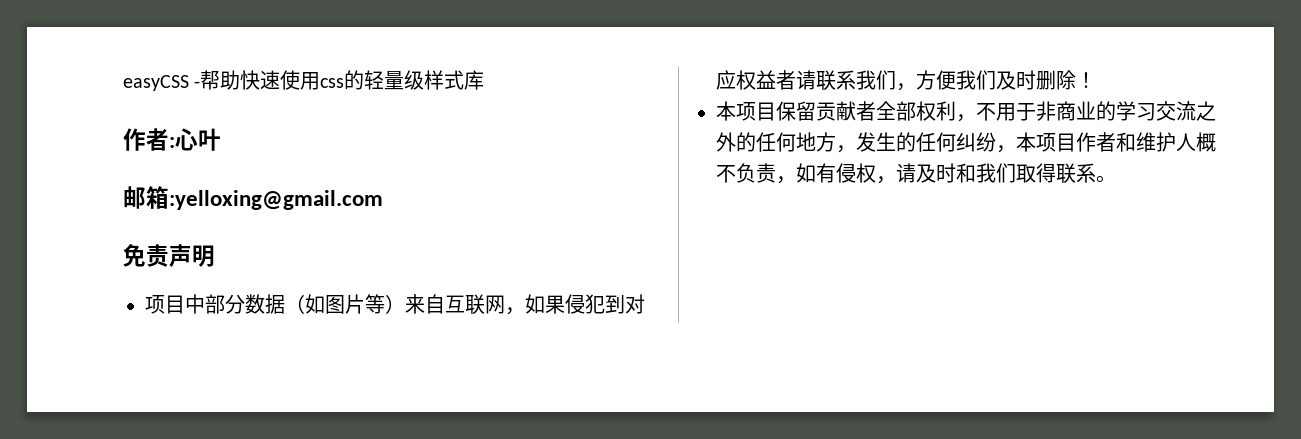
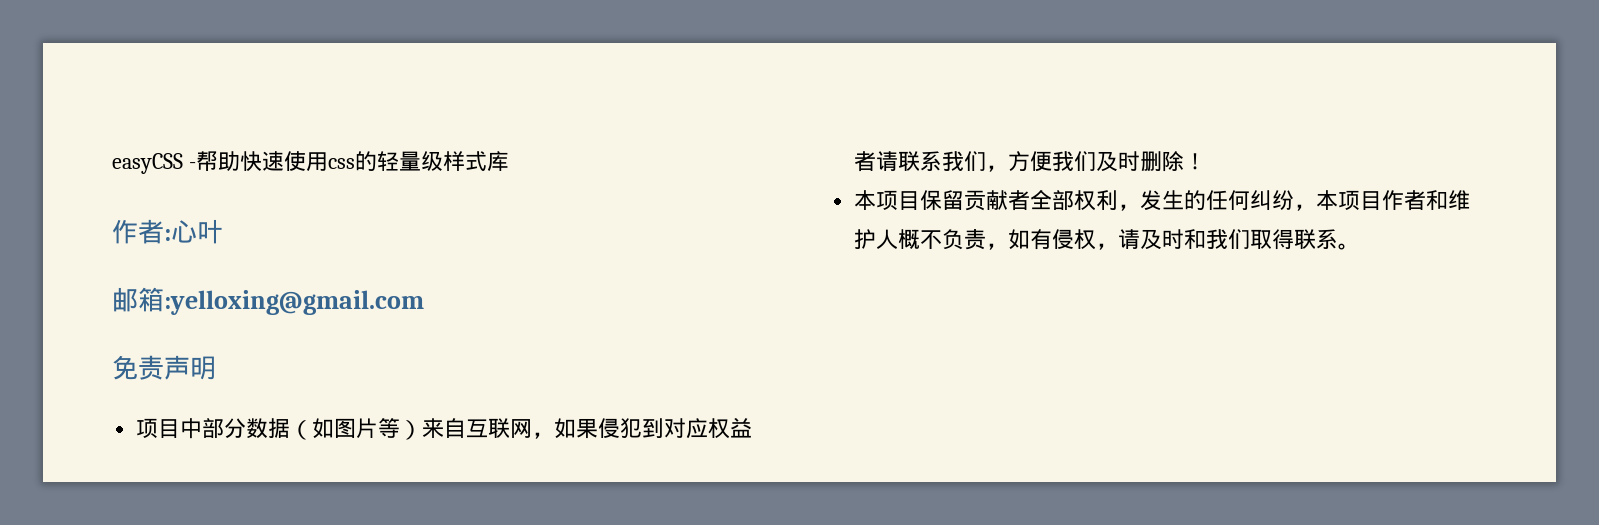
[976,101,1216,121] [716,132,856,153] 不用于非商业的学习交流之外的任何地方， -> (1141, 207) none

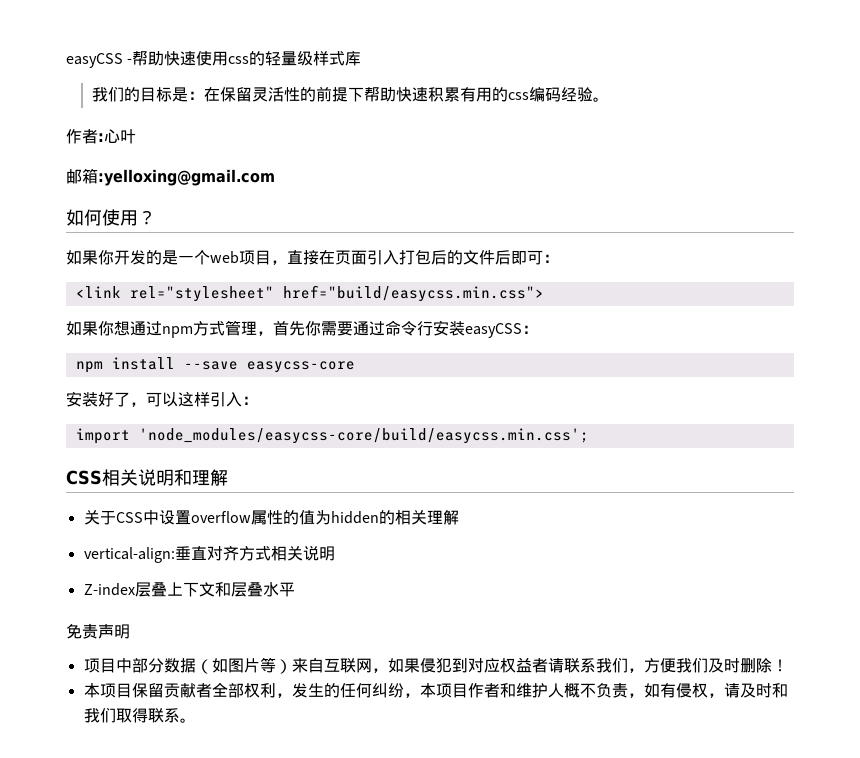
(509, 161) none -> [91,86,609,102] // 我们的目标是：在保留灵活性的前提下帮助快速积累有用的css编码经验。
(424, 302) none -> [66,209,156,226] [66,249,559,265] [75,285,544,302] [66,320,538,338] [75,357,355,373] [66,391,258,407] [75,428,589,444] [66,469,228,486] [83,510,459,525] [83,545,335,563] [83,582,295,597] // 如何使用？ // 如果你开发的是一个web项目，直接在页面引入打包后的文件后即可： // <link rel="stylesheet" href="build/easycss.min.css"> // 如果你想通过npm方式管理，首先你需要通过命令行安装easyCSS： // npm install --save easycss-core // 安装好了，可以这样引入： // import 'node_modules/easycss-core/build/easycss.min.css'; // CSS相关说明和理解 // 关于CSS中设置overflow属性的值为hidden的相关理解 // vertical-align:垂直对齐方式相关说明 // Z-index层叠上下文和层叠水平

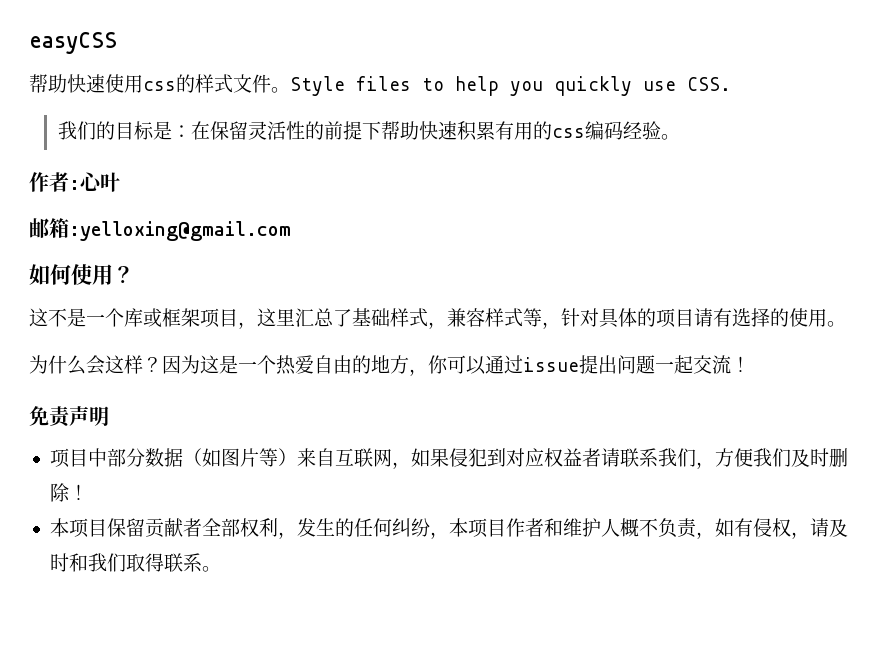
[66,53,133,68] easyCSS - -> [29,32,117,54] easyCSS //
[265,51,362,66] 轻量级样式库 -> [195,74,731,96] 样式文件。Style files to help you quickly use CSS.
[66,249,559,265] [75,285,544,302] [66,320,538,338] [75,357,355,373] [66,391,258,407] [75,428,589,444] [66,469,228,486] [83,510,459,525] [83,545,335,563] [83,582,295,597] 如果你开发的是一个web项目，直接在页面引入打包后的文件后即可： // <link rel="stylesheet" href="build/easycss.min.css"> // 如果你想通过npm方式管理，首先你需要通过命令行安装easyCSS： // npm install --save easycss-core // 安装好了，可以这样引入： // import 'node_modules/easycss-core/build/easycss.min.css'; // CSS相关说明和理解 // 关于CSS中设置overflow属性的值为hidden的相关理解 // vertical-align:垂直对齐方式相关说明 // Z-index层叠上下文和层叠水平 -> [29,308,846,329] [29,355,750,376] 这不是一个库或框架项目，这里汇总了基础样式，兼容样式等，针对具体的项目请有选择的使用。 // 为什么会这样？因为这是一个热爱自由的地方，你可以通过issue提出问题一起交流！

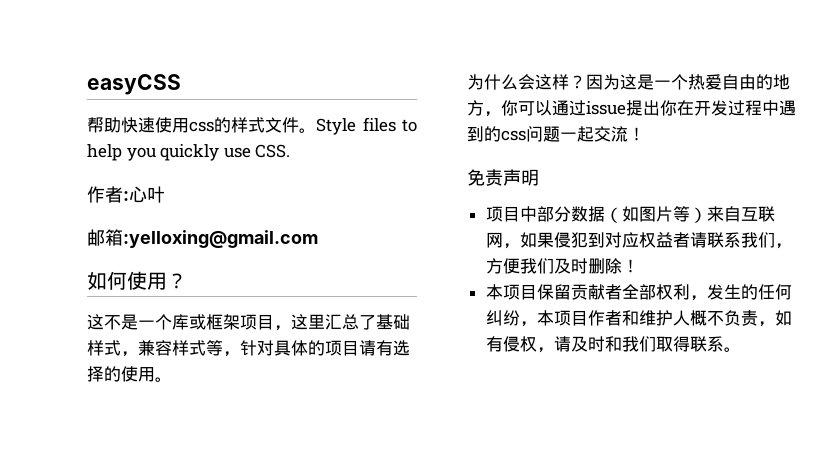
[57,121,680,141] // 我们的目标是：在保留灵活性的前提下帮助快速积累有用的css编码经验。 -> (291, 151) none
(617, 364) none -> [660,100,796,116] [467,126,526,142] 你在开发过程中遇到的css

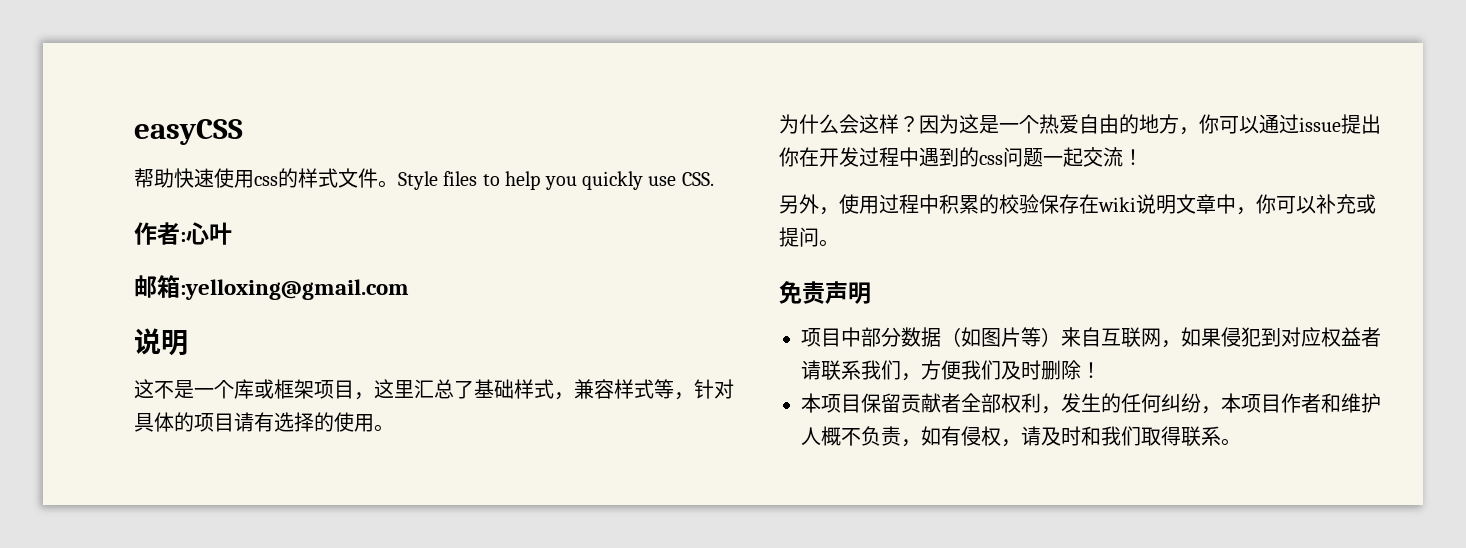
[87,271,187,290] 如何使用？ -> [134,328,188,356] 说明
(645, 134) none -> [779,194,1376,215] [779,227,839,247] // 另外，使用过程中积累的校验保存在wiki说明文章中，你可以补充或提问。

